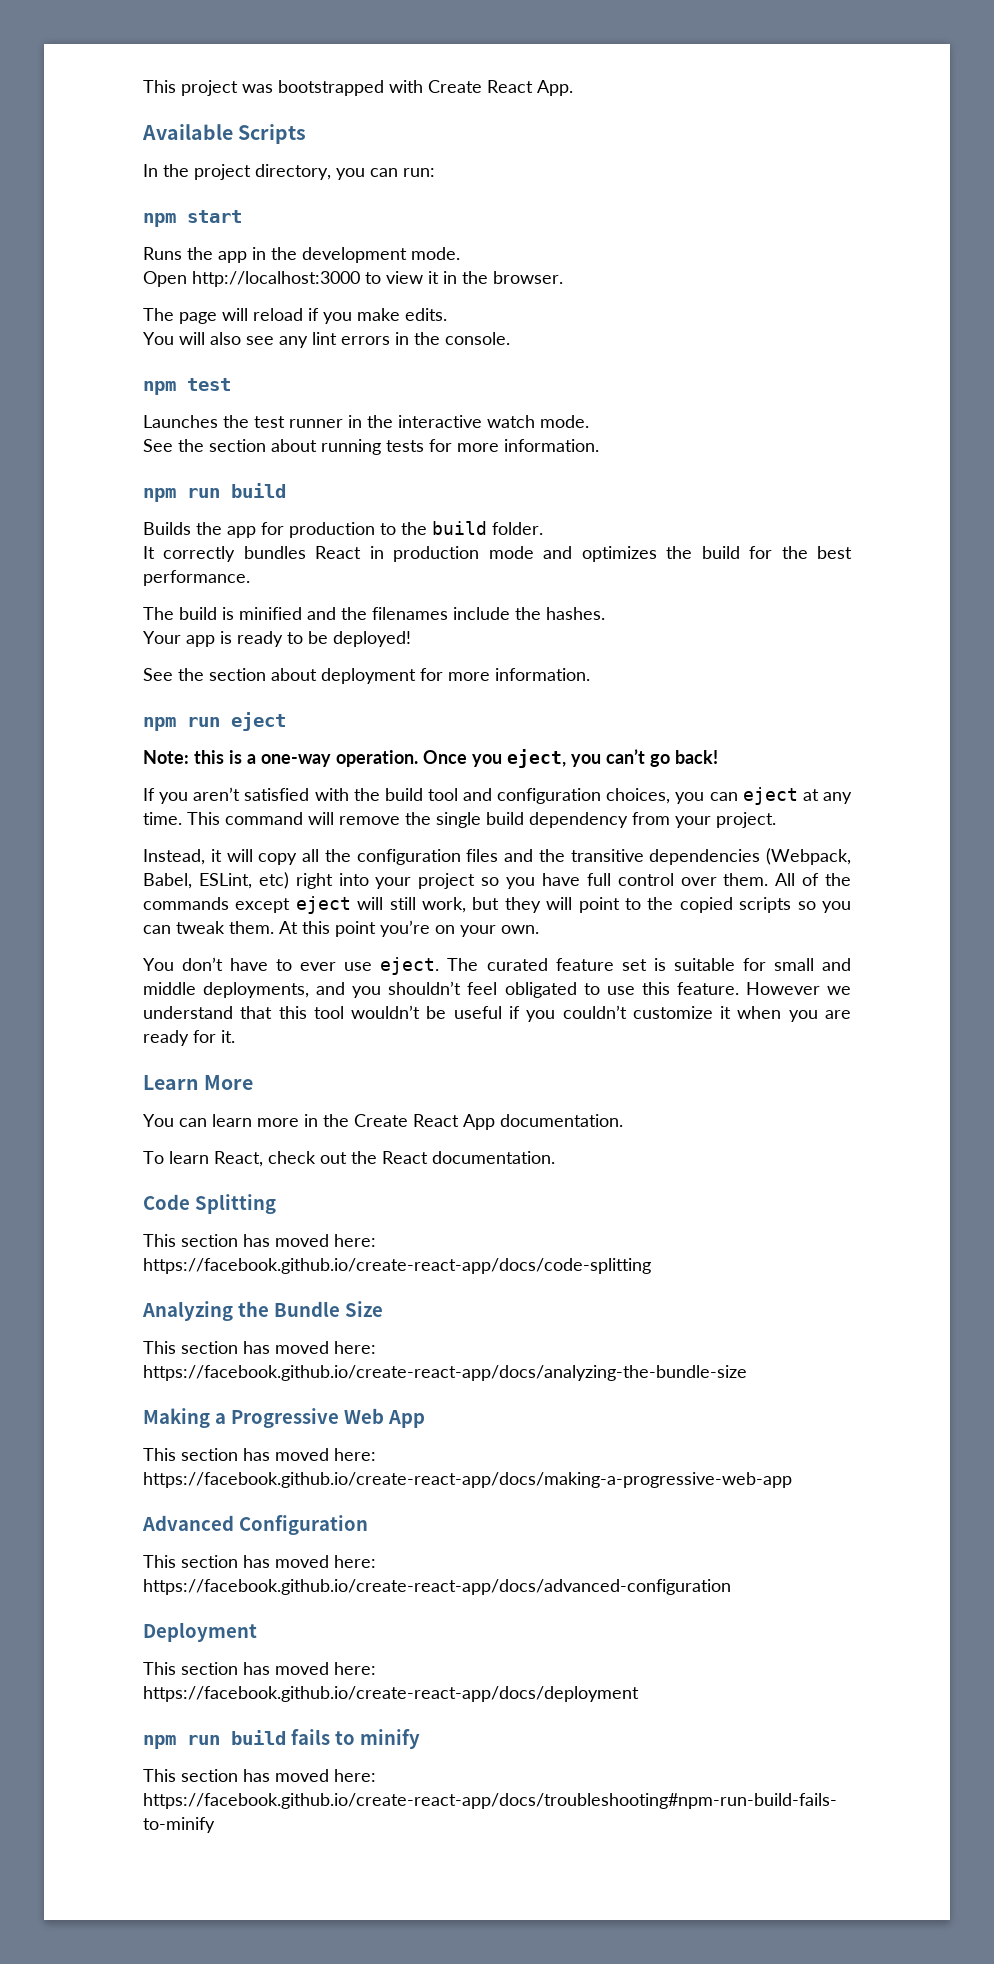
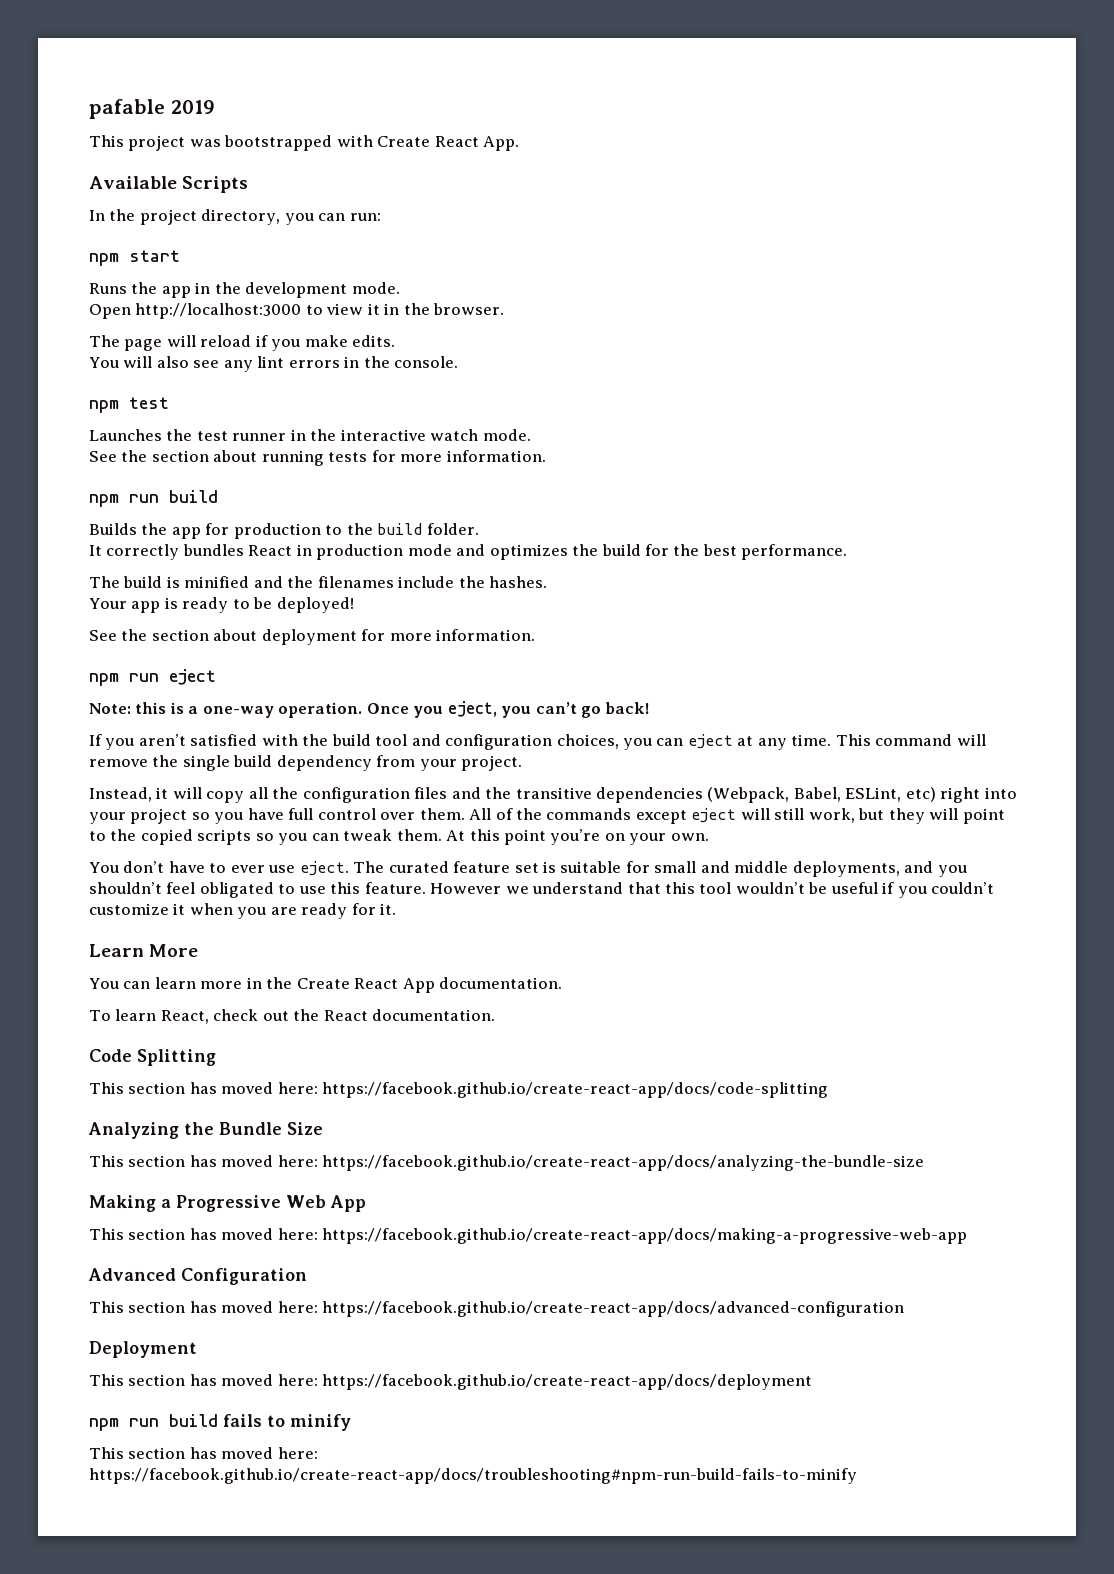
(143, 86) none -> [89,99,215,119] pafable 2019 //

